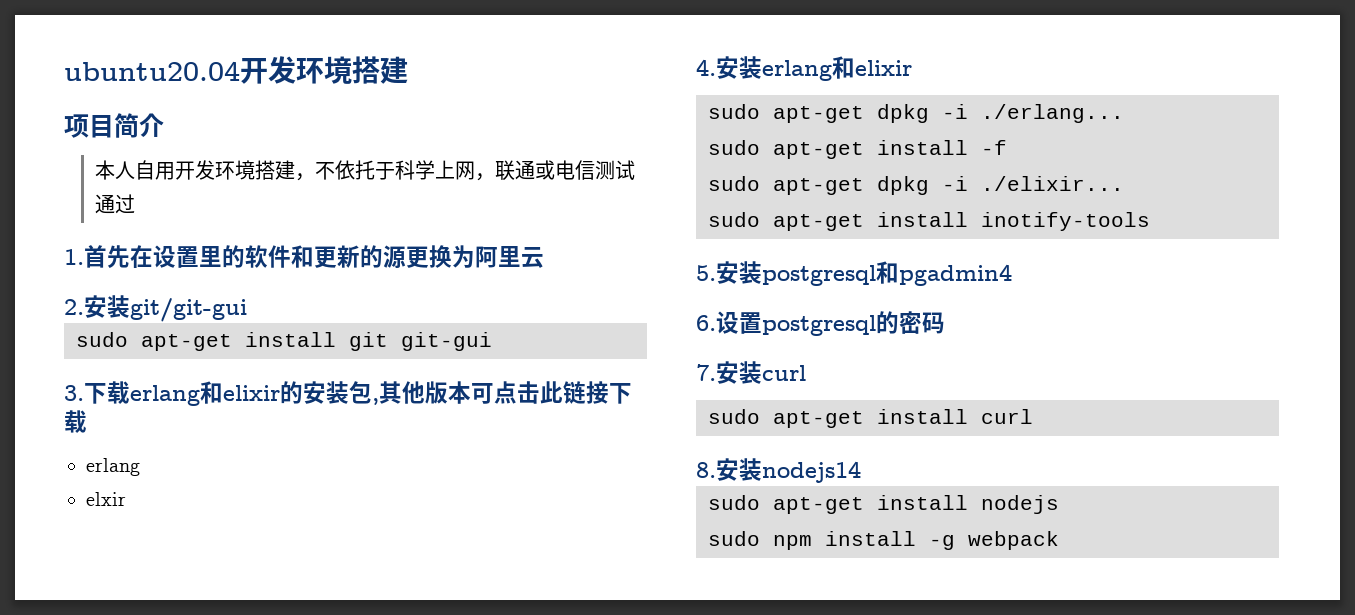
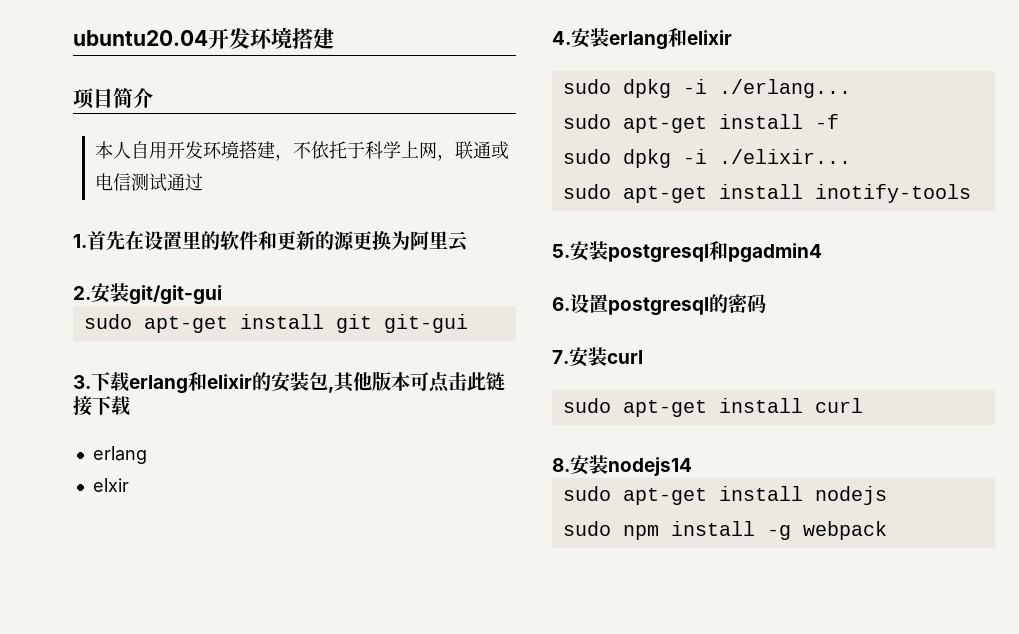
[773,106,864,123] apt-get -> (611, 86) none
[773,178,864,195] apt-get -> (611, 156) none

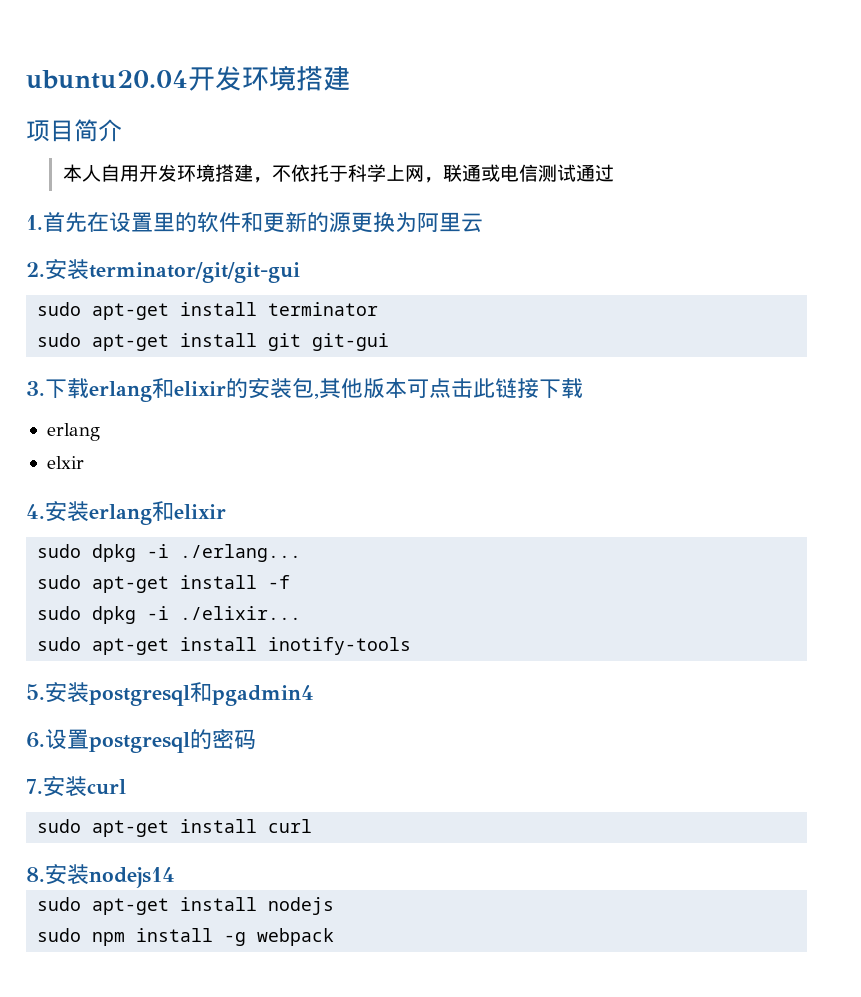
[129,285,222,305] git/git-gui -> [89,262,300,283] [37,302,379,320] terminator/git/git-gui // sudo apt-get install terminator

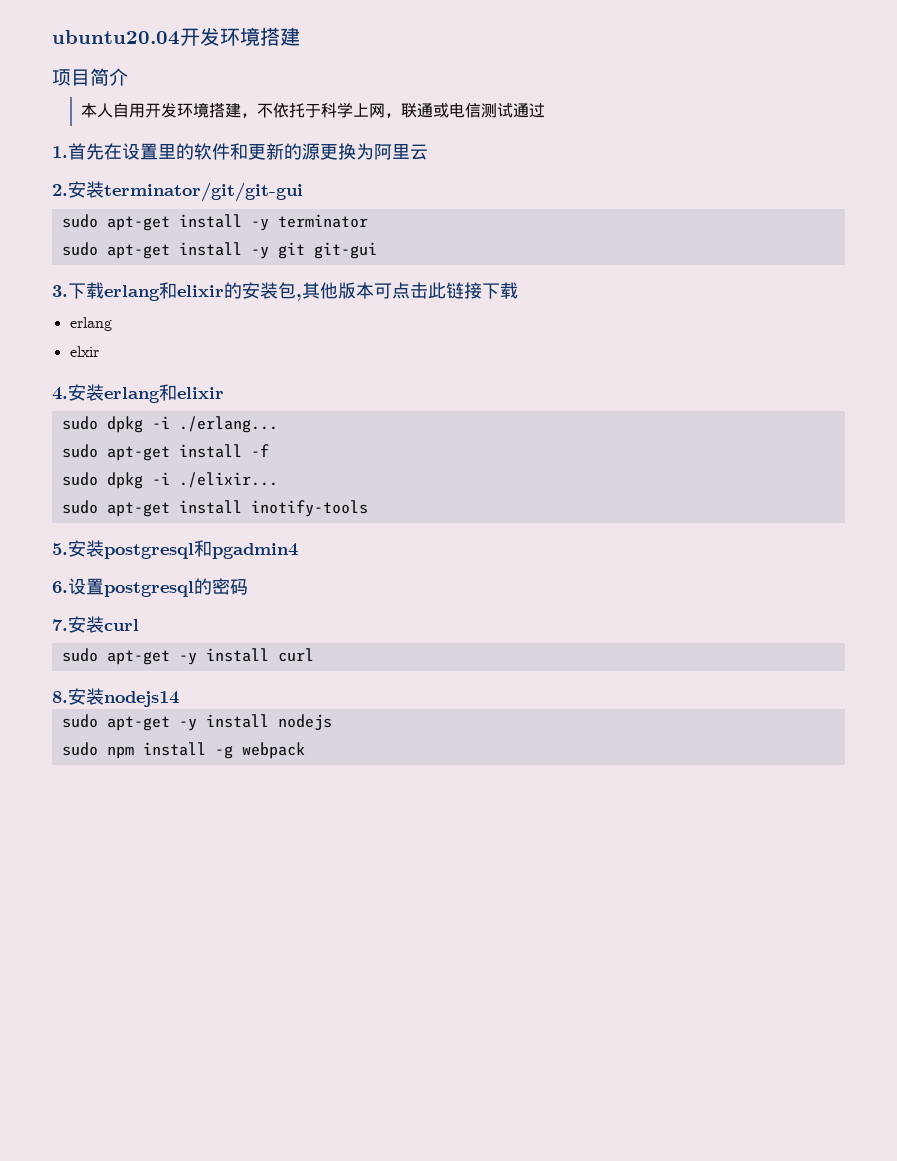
(258, 309) none -> [250,219,269,231] -y
(258, 340) none -> [250,247,269,259] -y
(170, 828) none -> [178,653,197,665] -y
(170, 906) none -> [178,719,197,731] -y

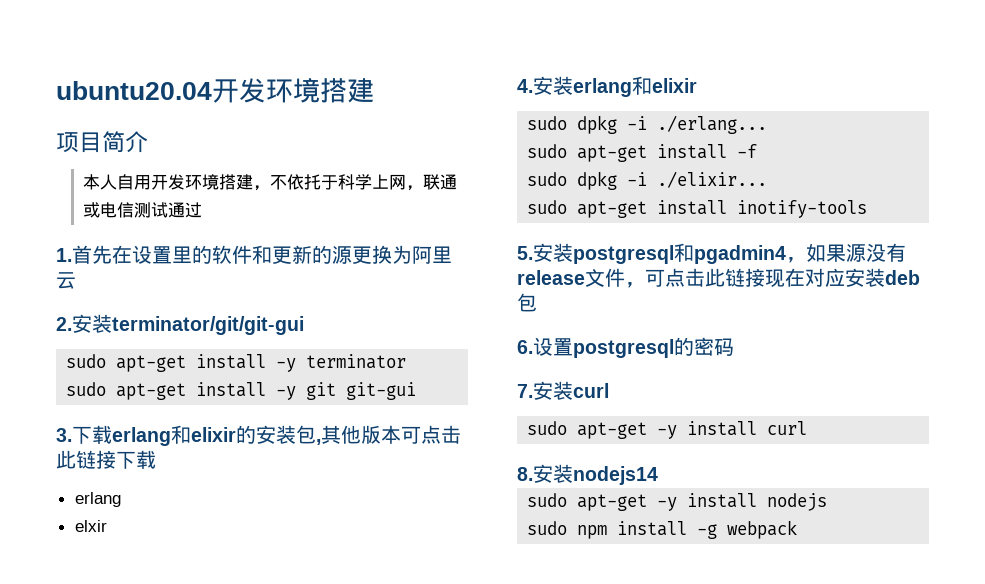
(298, 551) none -> [786,243,906,263] [517,268,920,288] [517,293,537,312] ，如果源没有release文件，可点击此链接现在对应安装deb包

